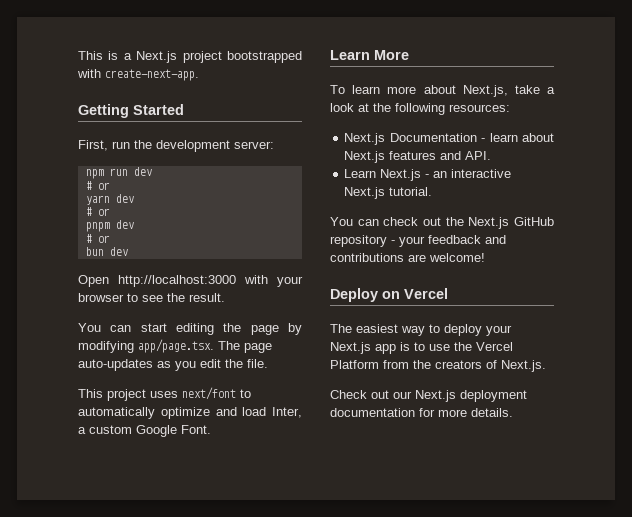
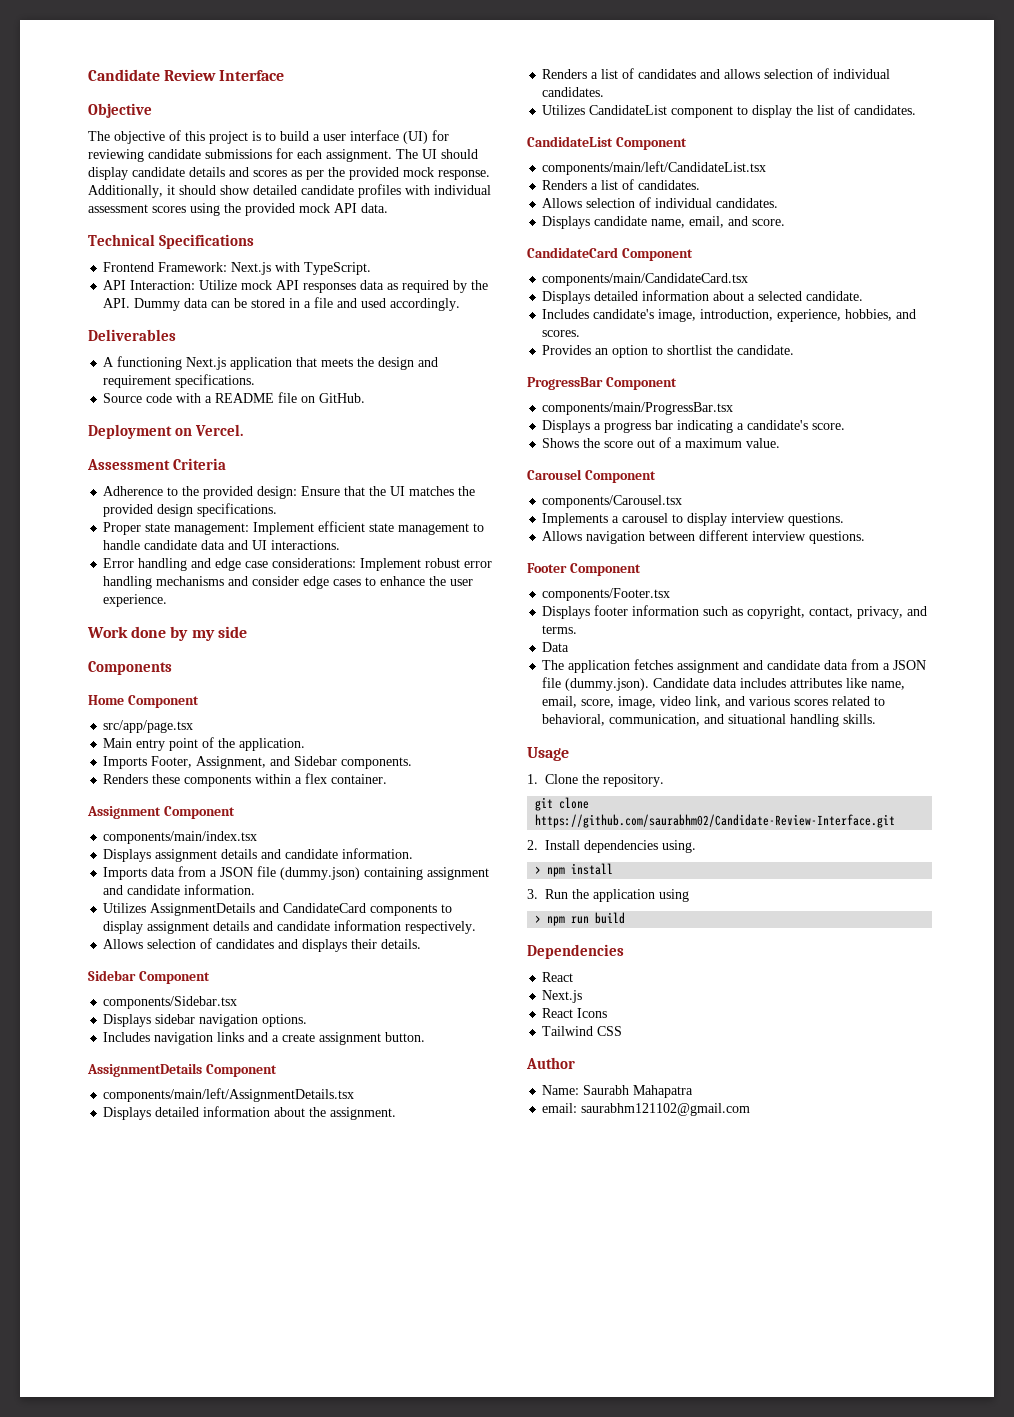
[78,51,302,63] [77,69,199,81] [78,104,184,118] [78,140,274,152] [85,167,152,179] [85,181,110,190] [85,194,134,205] [85,207,110,216] [85,220,134,232] [85,234,110,243] [85,247,128,256] [78,275,303,287] [78,293,225,302] [78,323,302,335] [78,339,272,353] [78,359,268,371] [78,387,251,401] [78,407,302,419] [78,425,211,437] [330,50,409,60] [330,85,555,97] [330,103,510,115] [344,133,554,145] [344,151,492,163] [344,169,512,181] [344,187,433,199] [330,217,554,229] [330,235,506,247] [330,253,485,262] [330,288,448,302] [330,324,512,336] [330,342,513,354] [330,360,546,372] [330,390,527,402] [330,408,513,417] This is a Next.js project bootstrapped with create-next-app. // Getting Started // First, run the development server: // npm run dev // # or // yarn dev // # or // pnpm dev // # or // bun dev // Open http://localhost:3000 with your browser to see the result. // You can start editing the page by modifying app/page.tsx. The page auto-updates as you edit the file. // This project uses next/font to automatically optimize and load Inter, a custom Google Font. // Learn More // To learn more about Next.js, take a look at the following resources: // Next.js Documentation - learn about Next.js features and API. // Learn Next.js - an interactive Next.js tutorial. // You can check out the Next.js GitHub repository - your feedback and contributions are welcome! // Deploy on Vercel // The easiest way to deploy your Next.js app is to use the Vercel Platform from the creators of Next.js. // Check out our Next.js deployment documentation for more details. -> [88,69,285,81] [88,103,152,118] [88,130,449,144] [88,148,478,162] [88,167,490,180] [88,184,491,198] [88,203,388,216] [88,234,255,249] [103,262,372,275] [103,280,489,293] [103,297,461,311] [88,329,176,341] [103,356,439,370] [103,374,256,388] [103,392,366,403] [88,424,244,439] [87,458,227,470] [103,486,476,499] [103,503,278,517] [103,521,485,535] [103,540,341,550] [103,558,493,571] [103,576,474,589] [103,594,168,607] [87,626,247,641] [88,661,172,675] [88,695,199,708] [103,720,194,733] [103,737,306,751] [103,756,413,769] [103,773,388,787] [87,806,235,819] [103,831,258,844] [103,848,414,862] [103,866,490,880] [103,884,256,895] [103,903,453,916] [103,920,477,934] [103,938,422,952] [88,970,210,984] [103,996,238,1009] [103,1014,308,1027] [103,1032,426,1045] [87,1063,277,1077] [103,1088,355,1102] [103,1106,397,1120] [542,68,891,79] [542,87,605,97] [542,104,917,118] [527,136,687,150] [542,161,767,175] [542,179,701,190] [542,197,779,208] [542,216,786,229] [527,247,693,261] [542,273,749,286] [542,290,864,304] [542,309,917,322] [542,330,581,337] [542,345,795,358] [527,377,677,390] [542,402,734,415] [542,420,846,433] [542,437,781,448] [527,469,656,483] [542,495,683,508] [542,513,845,526] [542,530,866,544] [527,563,641,576] [542,588,671,601] [542,605,928,619] [542,625,578,634] [542,642,570,652] [542,659,927,673] [542,677,906,691] [542,696,886,709] [542,714,877,727] [527,747,569,761] [527,774,664,787] [535,797,590,811] [535,814,896,828] [527,840,696,853] [535,863,614,877] [527,889,689,902] [535,912,626,926] [527,944,624,959] [542,972,574,982] [542,990,583,1003] [542,1008,608,1018] [542,1026,623,1036] [526,1057,575,1069] [542,1085,694,1098] [542,1103,751,1116] Candidate Review Interface // Objective // The objective of this project is to build a user interface (UI) for reviewing candidate submissions for each assignment. The UI should display candidate details and scores as per the provided mock response. Additionally, it should show detailed candidate profiles with individual assessment scores using the provided mock API data. // Technical Specifications // Frontend Framework: Next.js with TypeScript. // API Interaction: Utilize mock API responses data as required by the API. Dummy data can be stored in a file and used accordingly. // Deliverables // A functioning Next.js application that meets the design and requirement specifications. // Source code with a README file on GitHub. // Deployment on Vercel. // Assessment Criteria // Adherence to the provided design: Ensure that the UI matches the provided design specifications. // Proper state management: Implement efficient state management to handle candidate data and UI interactions. // Error handling and edge case considerations: Implement robust error handling mechanisms and consider edge cases to enhance the user experience. // Work done by my side // Components // Home Component // src/app/page.tsx // Main entry point of the application. // Imports Footer, Assignment, and Sidebar components. // Renders these components within a flex container. // Assignment Component // components/main/index.tsx // Displays assignment details and candidate information. // Imports data from a JSON file (dummy.json) containing assignment and candidate information. // Utilizes AssignmentDetails and CandidateCard components to display assignment details and candidate information respectively. // Allows selection of candidates and displays their details. // Sidebar Component // components/Sidebar.tsx // Displays sidebar navigation options. // Includes navigation links and a create assignment button. // AssignmentDetails Component // components/main/left/AssignmentDetails.tsx // Displays detailed information about the assignment. // Renders a list of candidates and allows selection of individual candidates. // Utilizes CandidateList component to display the list of candidates. // CandidateList Component // components/main/left/CandidateList.tsx // Renders a list of candidates. // Allows selection of individual candidates. // Displays candidate name, email, and score. // CandidateCard Component // components/main/CandidateCard.tsx // Displays detailed information about a selected candidate. // Includes candidate's image, introduction, experience, hobbies, and scores. // Provides an option to shortlist the candidate. // ProgressBar Component // components/main/ProgressBar.tsx // Displays a progress bar indicating a candidate's score. // Shows the score out of a maximum value. // Carousel Component // components/Carousel.tsx // Implements a carousel to display interview questions. // Allows navigation between different interview questions. // Footer Component // components/Footer.tsx // Displays footer information such as copyright, contact, privacy, and terms. // Data // The application fetches assignment and candidate data from a JSON file (dummy.json). Candidate data includes attributes like name, email, score, image, video link, and various scores related to behavioral, communication, and situational handling skills. // Usage // 1. Clone the repository. // git clone https://github.com/saurabhm02/Candidate-Review-Interface.git // 2. Install dependencies using. // > npm install // 3. Run the application using // > npm run build // Dependencies // React // Next.js // React Icons // Tailwind CSS // Author // Name: Saurabh Mahapatra // email: saurabhm121102@gmail.com

